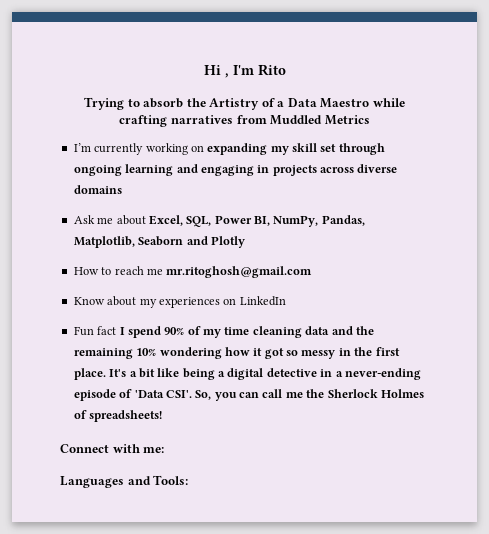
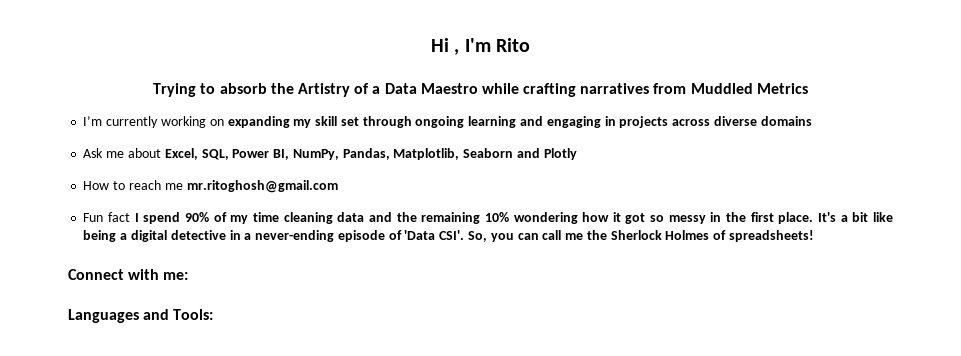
[73,296,286,308] // Know about my experiences on LinkedIn -> (338, 186) none

